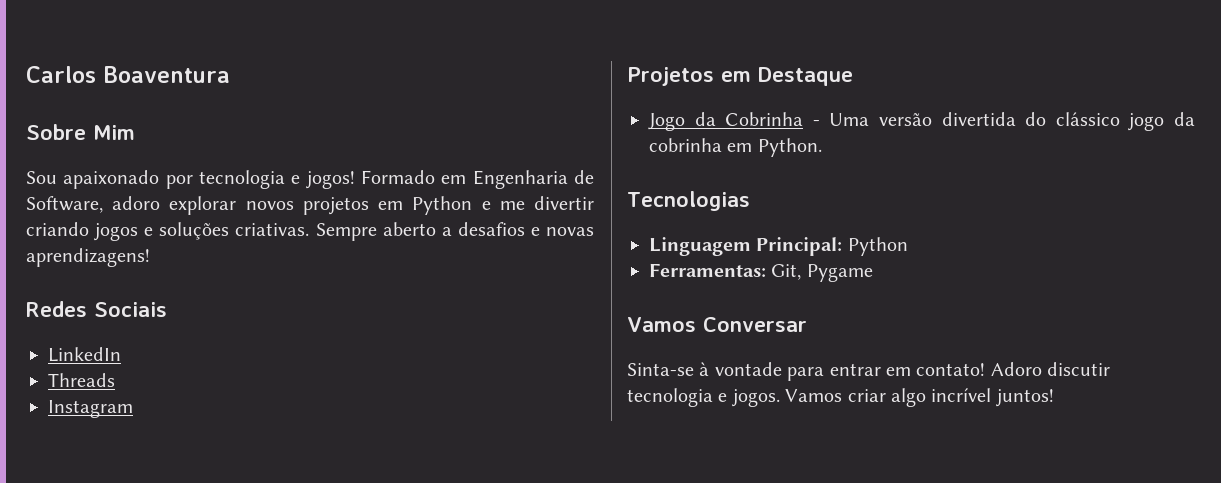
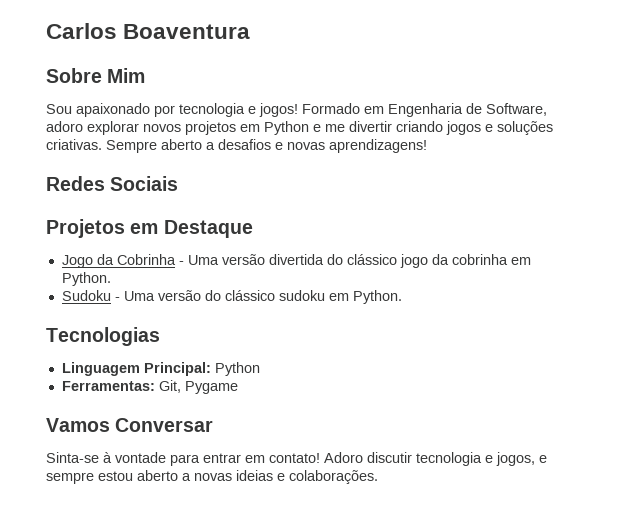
[48,347,121,362] [48,373,115,387] [48,400,133,418] // LinkedIn // Threads // Instagram -> (179, 183) none
(822, 147) none -> [61,290,402,304] // Sudoku - Uma versão do clássico sudoku em Python.
[731,388,1054,407] jogos. Vamos criar algo incrível juntos! -> [496,452,547,466] [46,470,378,484] jogos, e sempre estou aberto a novas ideias e colaborações.

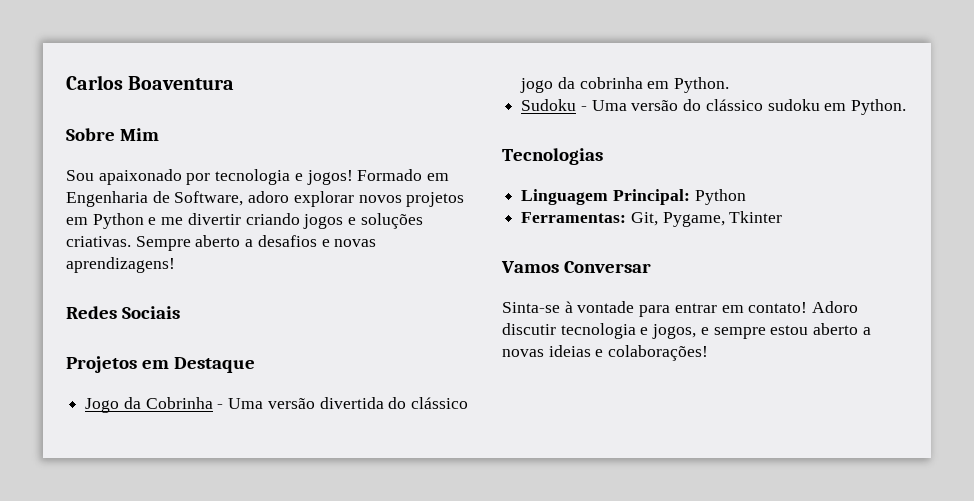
[184,381,238,394] Pygame -> [662,211,783,227] Pygame, Tkinter
[289,470,378,484] colaborações. -> [608,345,709,361] colaborações!

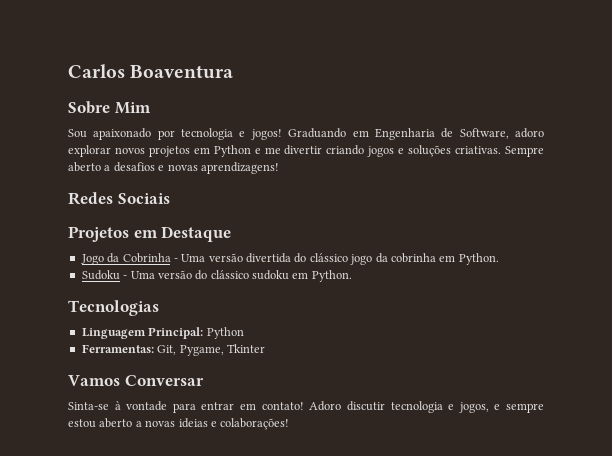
[357,169,423,181] Formado -> [288,128,347,138] Graduando

